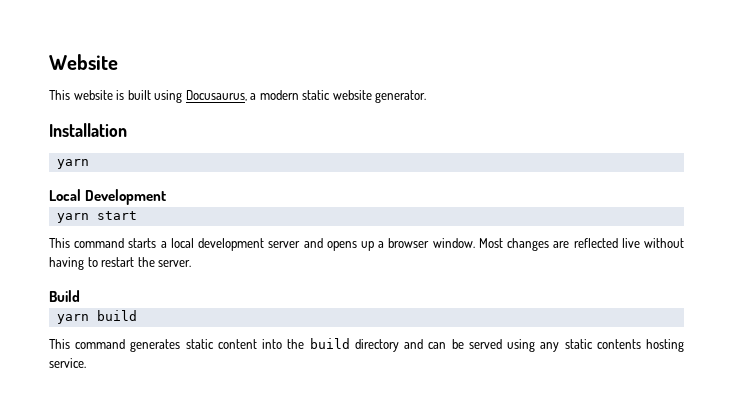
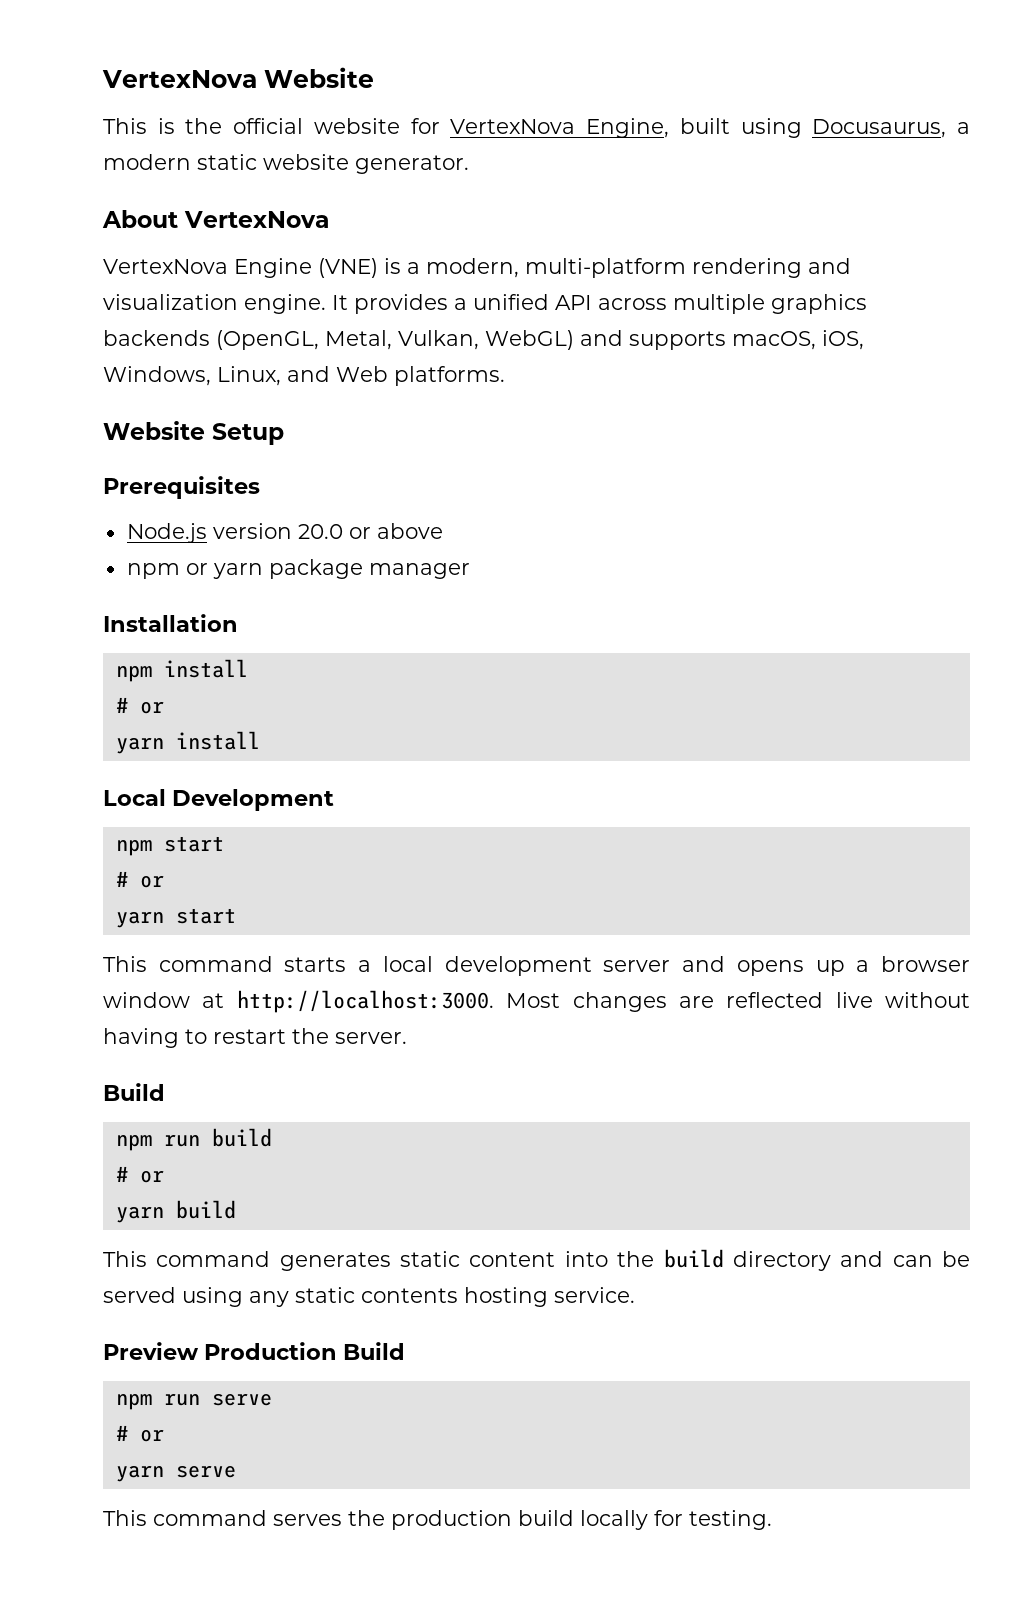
(49, 62) none -> [102,70,257,88] VertexNova
[73,90,125,100] website is -> [157,118,670,138] is the official website for VertexNova Engine,
[49,123,127,137] [56,159,89,169] Installation // yarn -> [102,210,330,228] [103,258,851,278] [103,294,867,314] [103,330,864,350] [103,366,505,386] [103,421,284,445] [103,476,260,499] [126,523,443,543] [126,559,470,579] [103,614,238,632] [115,659,248,682] [115,697,164,714] [115,731,260,754] About VertexNova // VertexNova Engine (VNE) is a modern, multi-platform rendering and visualization engine. It provides a unified API across multiple graphics backends (OpenGL, Metal, Vulkan, WebGL) and supports macOS, iOS, Windows, Linux, and Web platforms. // Website Setup // Prerequisites // Node.js version 20.0 or above // npm or yarn package manager // Installation // npm install // # or // yarn install
(167, 197) none -> [115,836,224,856] [115,871,164,888] // npm start // # or
[432,238,475,248] window. -> [103,990,494,1013] window at http://localhost:3000.
(80, 296) none -> [115,1128,272,1151] [115,1166,164,1183] // npm run build // # or
(86, 363) none -> [103,1342,406,1360] [115,1393,272,1410] [115,1425,164,1442] [115,1465,236,1482] [103,1510,772,1530] // Preview Production Build // npm run serve // # or // yarn serve // This command serves the production build locally for testing.

